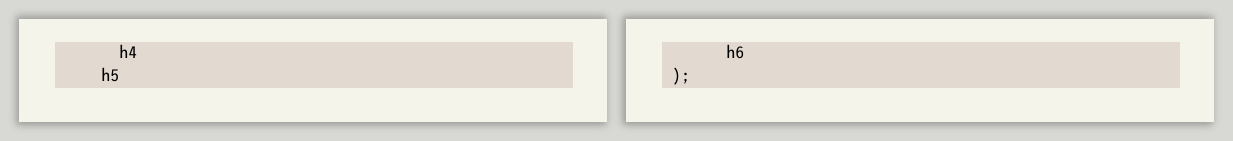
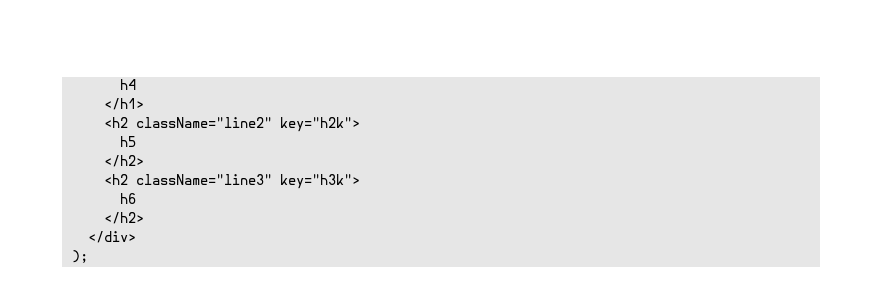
[100,67,119,82] h5 -> [103,98,144,110] [103,117,360,132] [119,136,136,147] [103,155,144,167] [103,174,360,189] </h1> // <h2 className="line2" key="h2k"> // h5 // </h2> // <h2 className="line3" key="h3k">
(744, 51) none -> [103,212,144,224] [87,231,136,243] // </h2> // </div>

